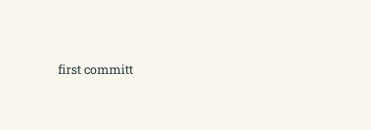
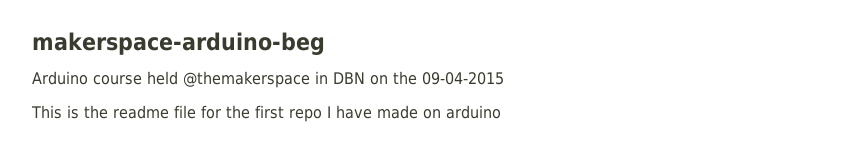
[58,64,135,75] first committ -> [32,32,325,55] [32,71,504,88] [31,105,501,122] makerspace-arduino-beg // Arduino course held @themakerspace in DBN on the 09-04-2015 // This is the readme file for the first repo I have made on arduino

